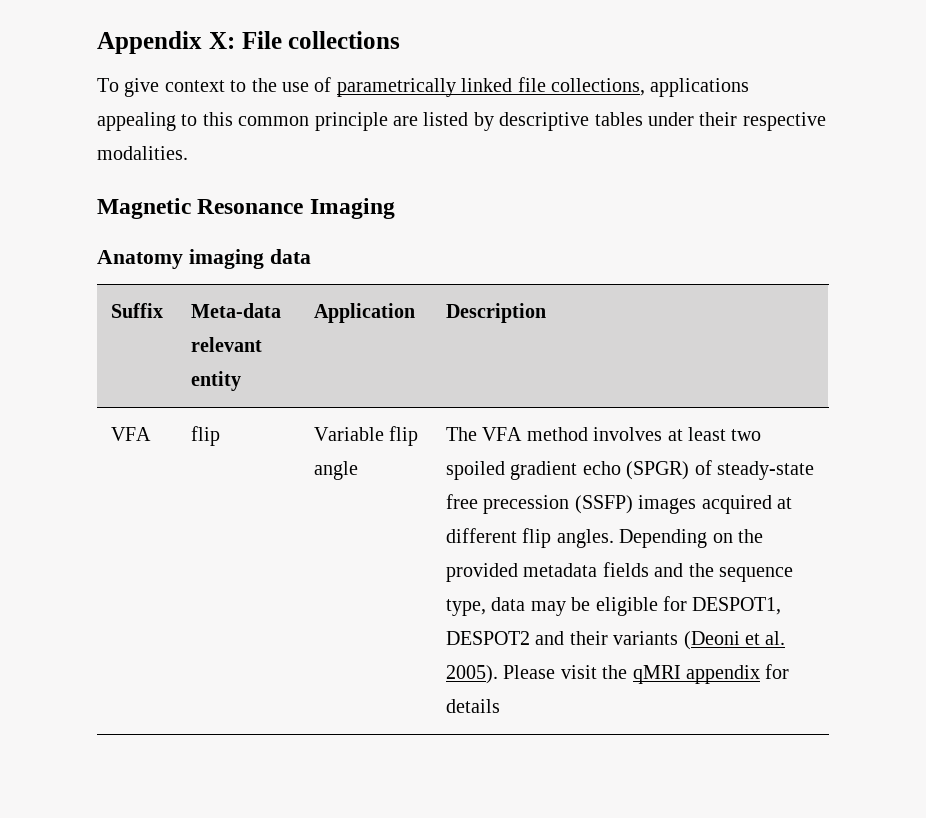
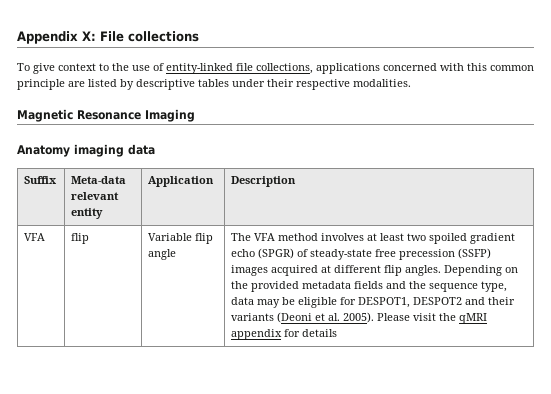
[336,78,513,97] parametrically linked -> [166,63,233,74] entity-linked
[97,112,198,131] appealing to -> [383,63,464,71] concerned with

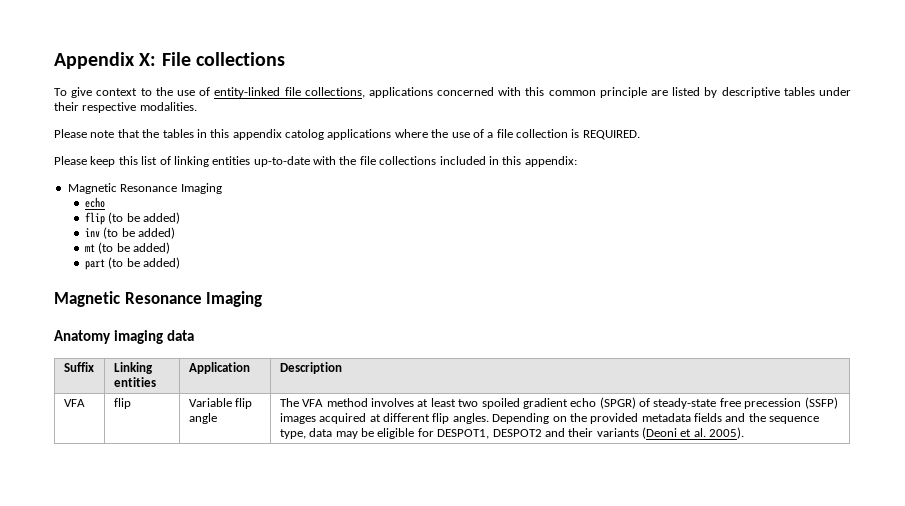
(411, 83) none -> [54,129,640,140] [54,156,577,167] [67,183,222,194] [84,197,105,208] [84,212,180,225] [84,227,175,239] [84,242,170,254] [84,257,180,270] // Please note that the tables in this appendix catolog applications where the use of a file collection is REQUIRED. // Please keep this list of linking entities up-to-date with the file collections included in this appendix: // Magnetic Resonance Imaging // echo // flip (to be added) // inv (to be added) // mt (to be added) // part (to be added)
[71,176,127,184] [71,192,120,200] [71,208,104,219] Meta-data relevant entity -> [113,362,153,374] [113,377,156,387] Linking entities
[377,313,488,324] [231,329,338,340] Please visit the qMRI appendix for details -> (745, 433) none

